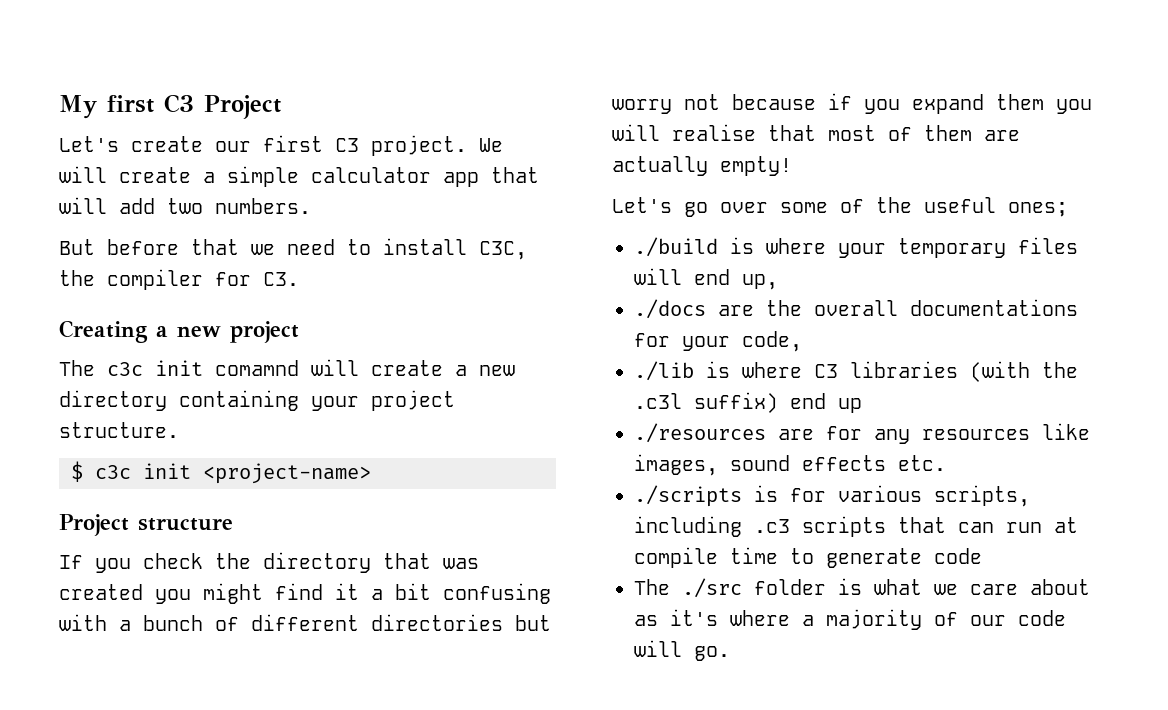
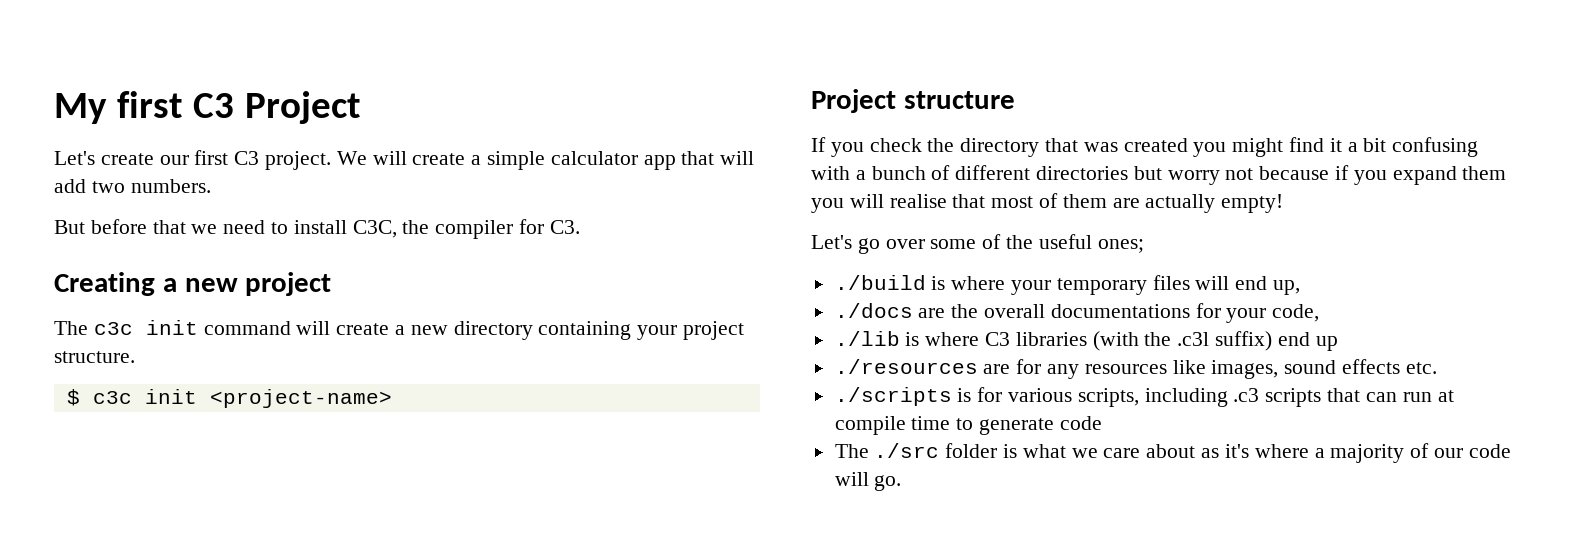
[215,360,299,376] comamnd -> [203,321,291,335] command

